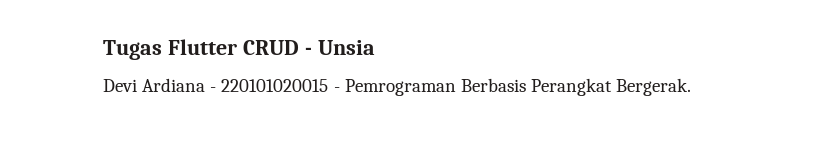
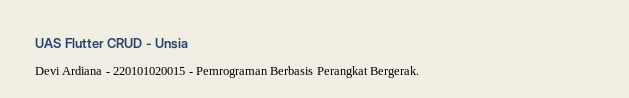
[103,40,162,60] Tugas -> [35,38,61,48] UAS

